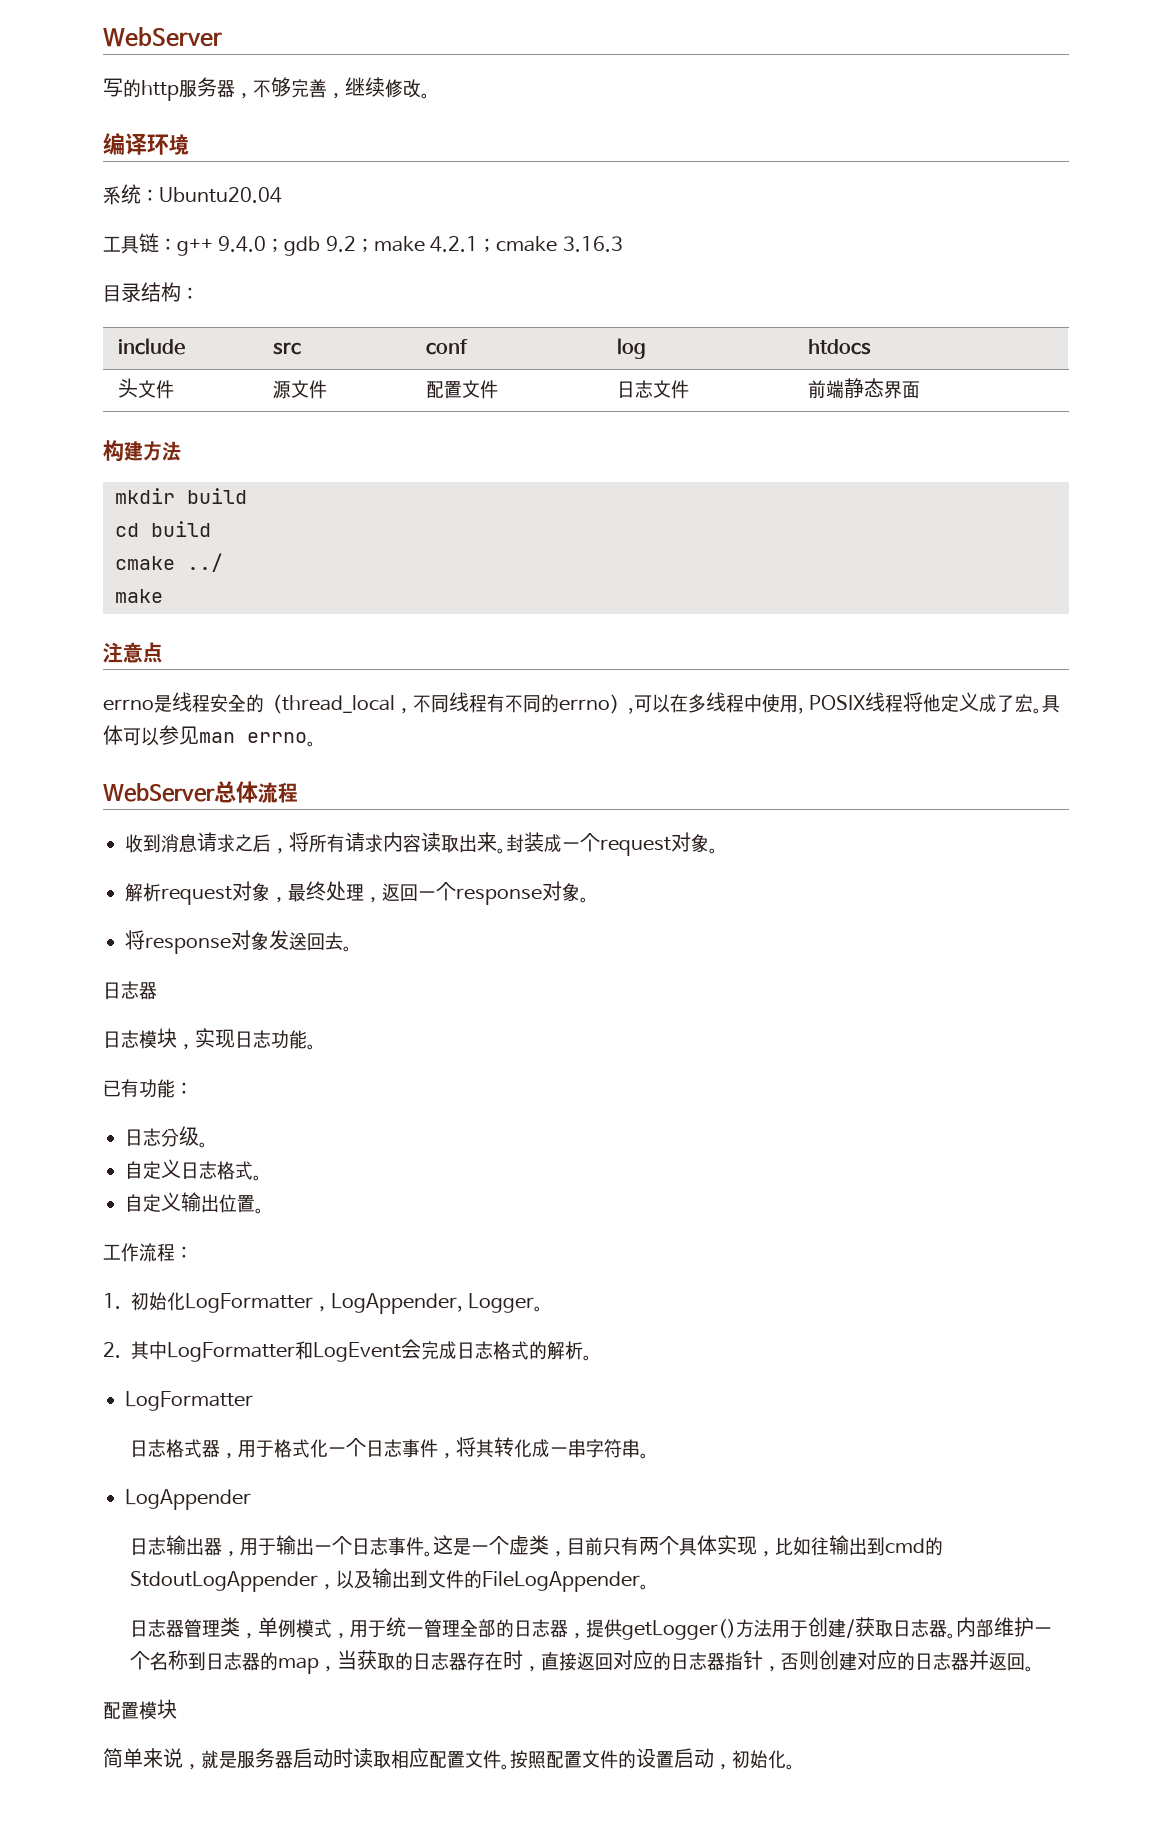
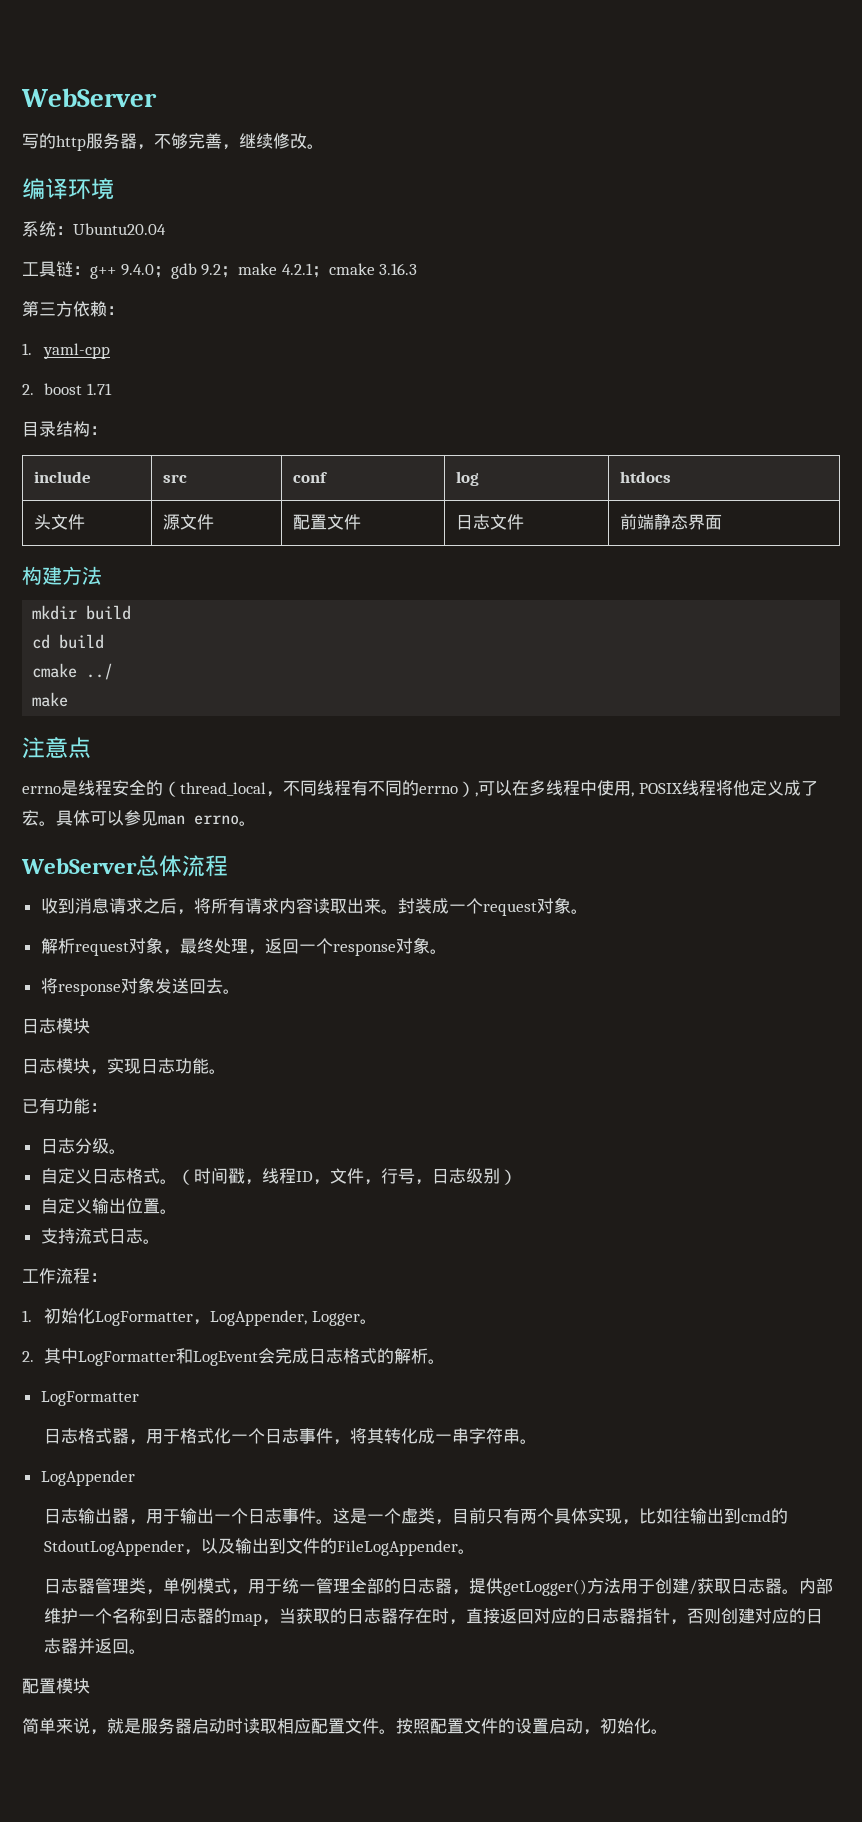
(623, 244) none -> [22,301,124,317] [22,343,111,359] [22,383,112,395] // 第三方依赖： // 1. yaml-cpp // 2. boost 1.71
[139,982,157,1000] 器 -> [56,1018,90,1034] 模块
(262, 1178) none -> [176,1168,517,1185] （时间戳，线程ID，文件，行号，日志级别）
(264, 1211) none -> [40,1228,160,1244] // 支持流式日志。

